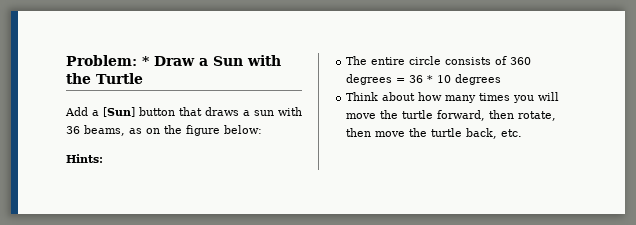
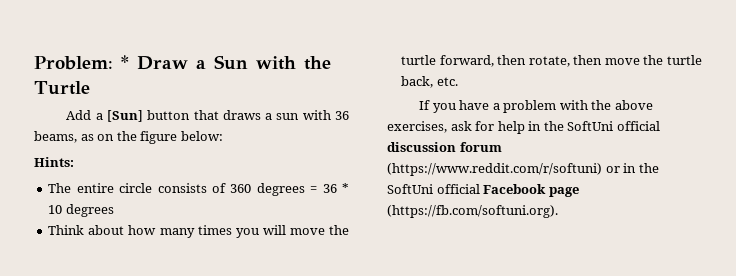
(523, 133) none -> [419,100,653,113] [387,121,660,134] [387,142,502,152] [387,163,659,176] [387,184,579,197] [387,205,558,218] // If you have a problem with the above exercises, ask for help in the SoftUni official discussion forum (https://www.reddit.com/r/softuni) or in the SoftUni official Facebook page (https://fb.com/softuni.org).

